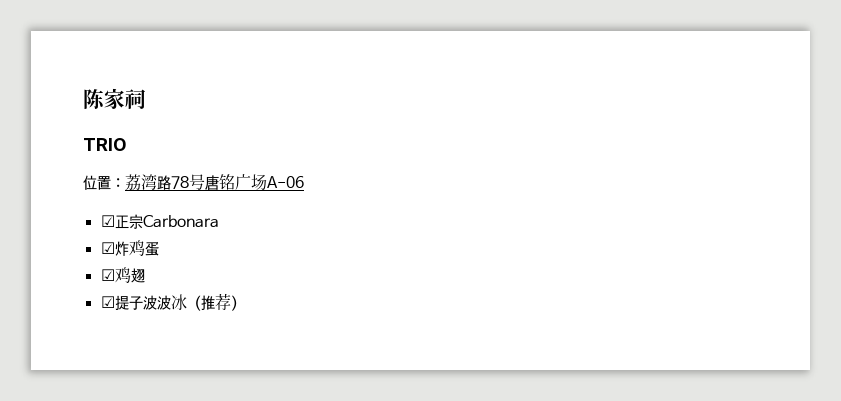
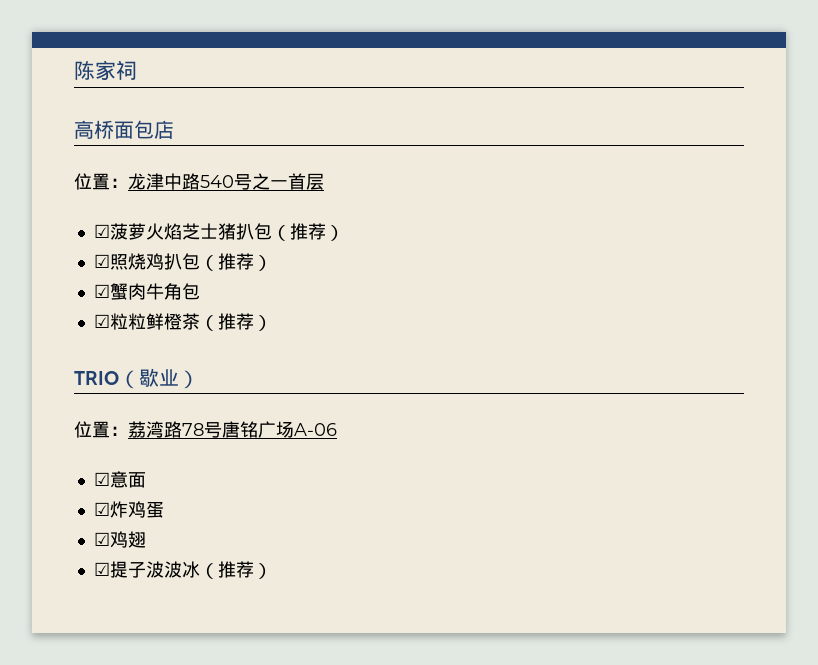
(146, 99) none -> [74,120,174,139] [74,173,324,190] [93,223,344,241] [93,253,272,271] [93,283,200,300] [93,313,272,331] // 高桥面包店 // 位置：龙津中路540号之一首层 // ☑菠萝火焰芝士猪扒包（推荐） // ☑照烧鸡扒包（推荐） // ☑蟹肉牛角包 // ☑粒粒鲜橙茶（推荐）
(126, 144) none -> [119,368,199,389] （歇业）
[114,214,219,229] 正宗Carbonara -> [109,471,146,488] 意面

